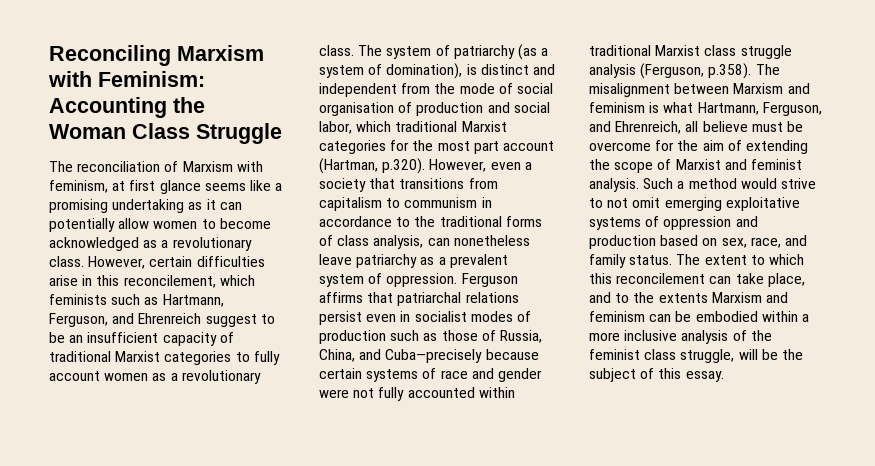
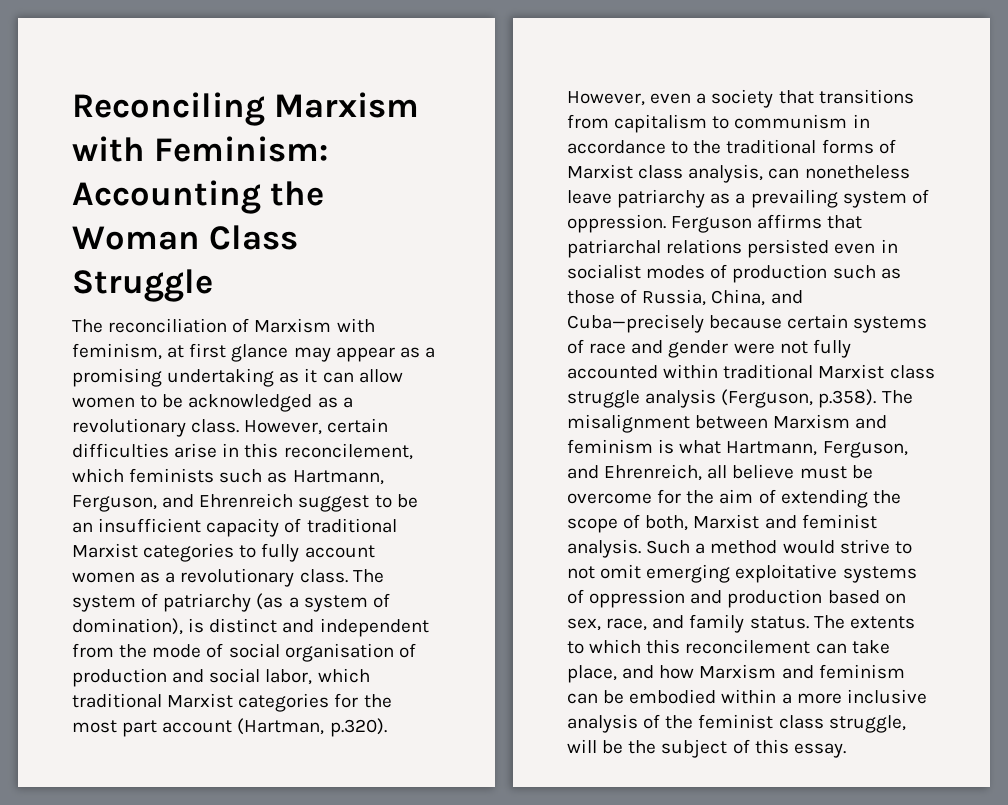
[204,180,271,191] seems like -> [293,347,420,362] may appear as
[49,218,115,232] potentially -> (354, 377) none
[219,218,271,229] become -> [162,394,184,408] be
(333, 240) none -> [567,164,633,179] Marxist
[449,254,508,268] prevalent -> [750,189,838,208] prevailing
[319,311,362,325] persist -> [747,239,830,258] persisted
(672, 164) none -> [645,515,689,531] both,
[704,255,747,265] extent -> [849,616,915,629] extents
[615,292,708,303] to the extents -> [659,665,695,679] how

